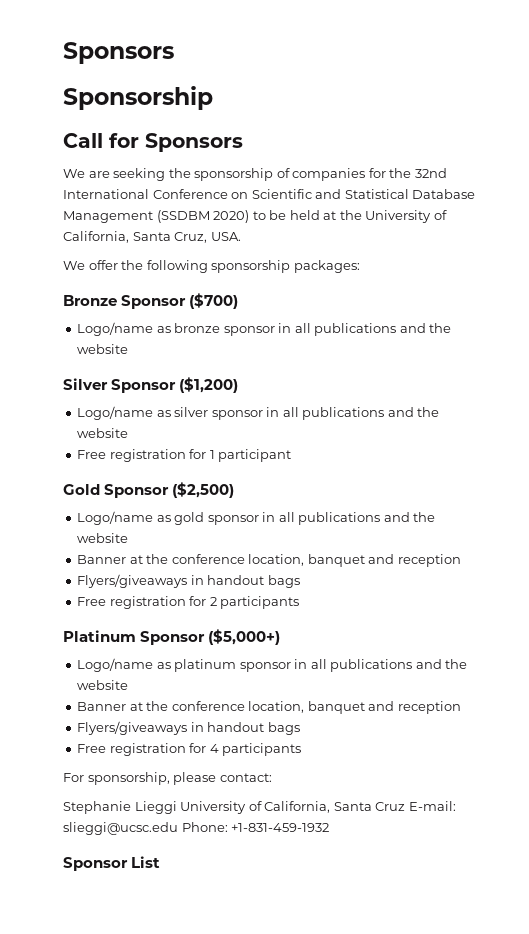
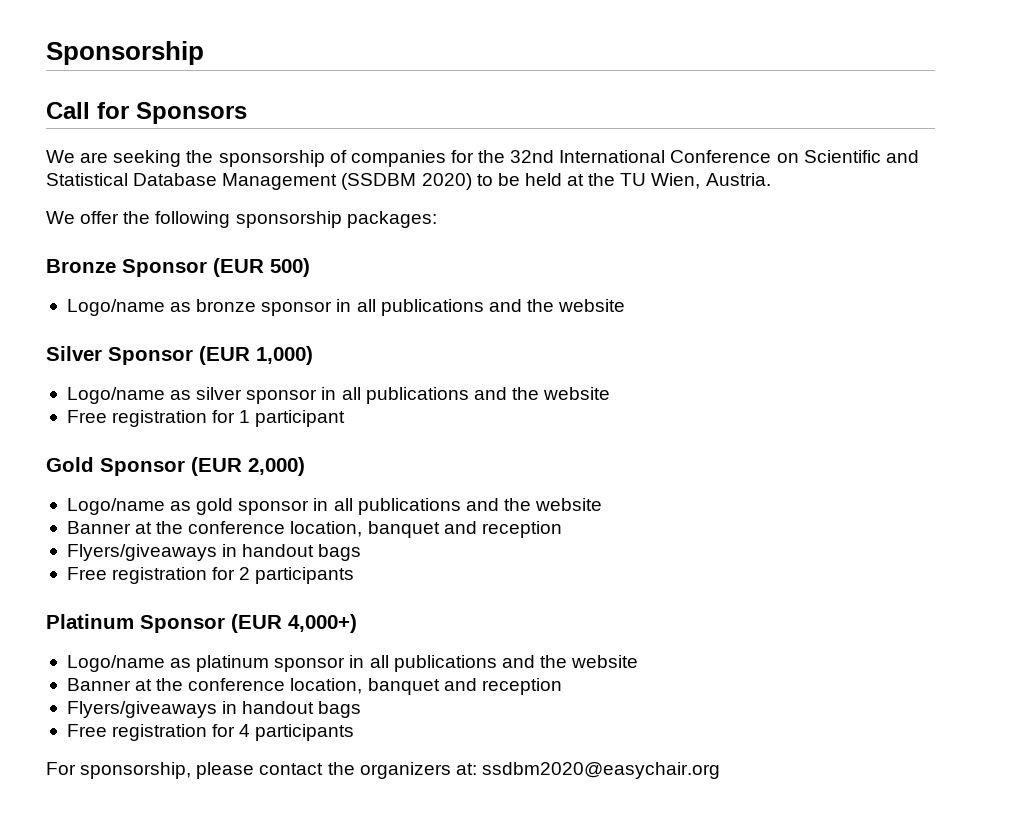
[63,42,174,64] Sponsors // -> (46, 53) none
[365,210,447,223] [63,231,241,243] University of California, Santa Cruz, USA. -> [620,173,771,189] TU Wien, Austria.
[189,293,239,309] ($700) -> [213,258,310,277] (EUR 500)
[179,377,239,393] ($1,200) -> [199,346,313,365] (EUR 1,000)
[172,482,235,498] ($2,500) -> [191,457,305,476] (EUR 2,000)
[208,629,281,645] ($5,000+) -> [231,614,357,633] (EUR 4,000+)
[219,773,272,782] [63,801,456,814] [63,822,330,835] [63,856,161,871] contact: // Stephanie Lieggi University of California, Santa Cruz E-mail: slieggi@ucsc.edu Phone: +1-831-459-1932 // Sponsor List -> [259,762,720,779] contact the organizers at: ssdbm2020@easychair.org

